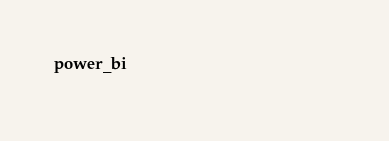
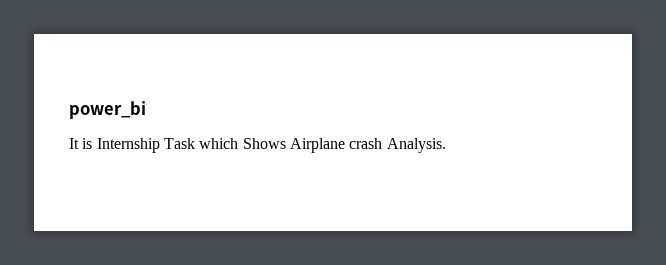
(127, 65) none -> [69,138,446,153] // It is Internship Task which Shows Airplane crash Analysis.

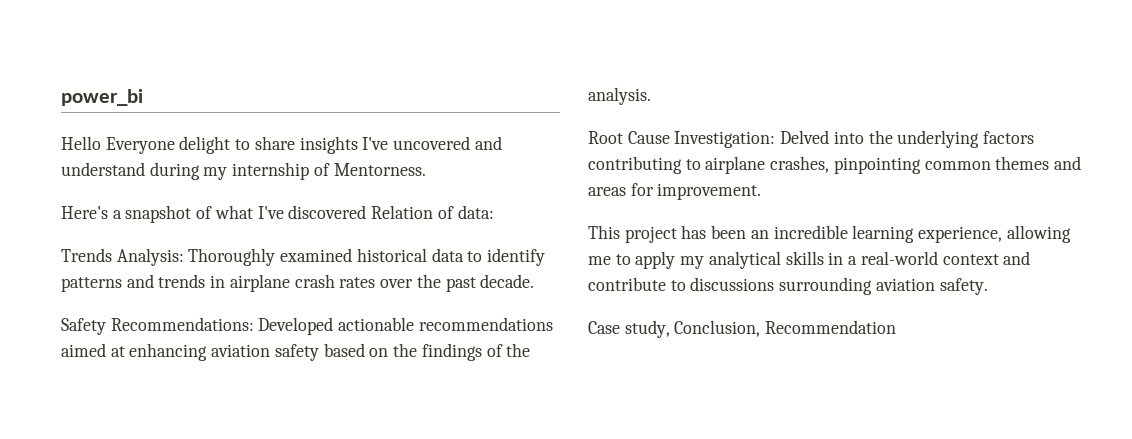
[69,138,446,153] It is Internship Task which Shows Airplane crash Analysis. -> [61,136,502,154] [61,162,426,180] [61,205,494,223] [61,248,546,266] [61,274,535,292] [61,317,553,335] [61,343,531,361] [588,87,651,105] [588,130,1035,148] [588,156,1082,174] [588,183,762,200] [588,225,1071,243] [588,251,1031,269] [588,277,988,295] [588,320,897,338] Hello Everyone delight to share insights I've uncovered and understand during my internship of Mentorness. // Here's a snapshot of what I've discovered Relation of data: // Trends Analysis: Thoroughly examined historical data to identify patterns and trends in airplane crash rates over the past decade. // Safety Recommendations: Developed actionable recommendations aimed at enhancing aviation safety based on the findings of the analysis. // Root Cause Investigation: Delved into the underlying factors contributing to airplane crashes, pinpointing common themes and areas for improvement. // This project has been an incredible learning experience, allowing me to apply my analytical skills in a real-world context and contribute to discussions surrounding aviation safety. // Case study, Conclusion, Recommendation

